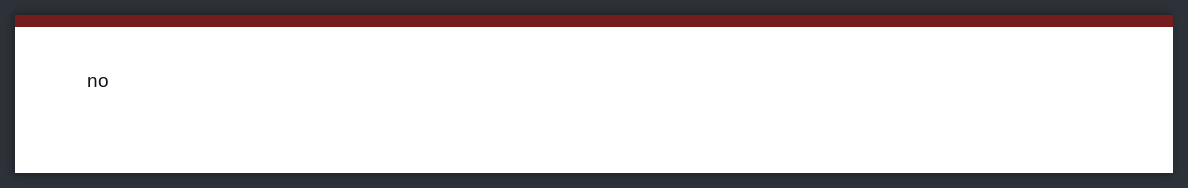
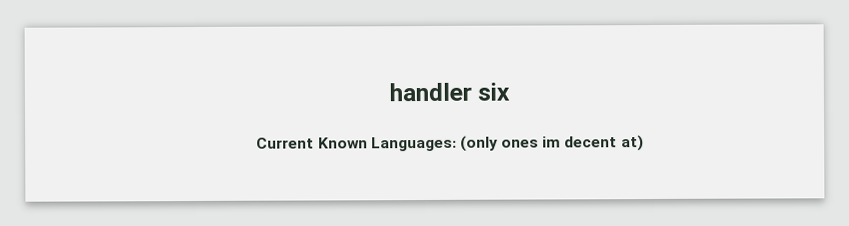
[87,77,109,87] no -> [388,82,511,102] [256,135,644,152] handler six // Current Known Languages: (only ones im decent at)

